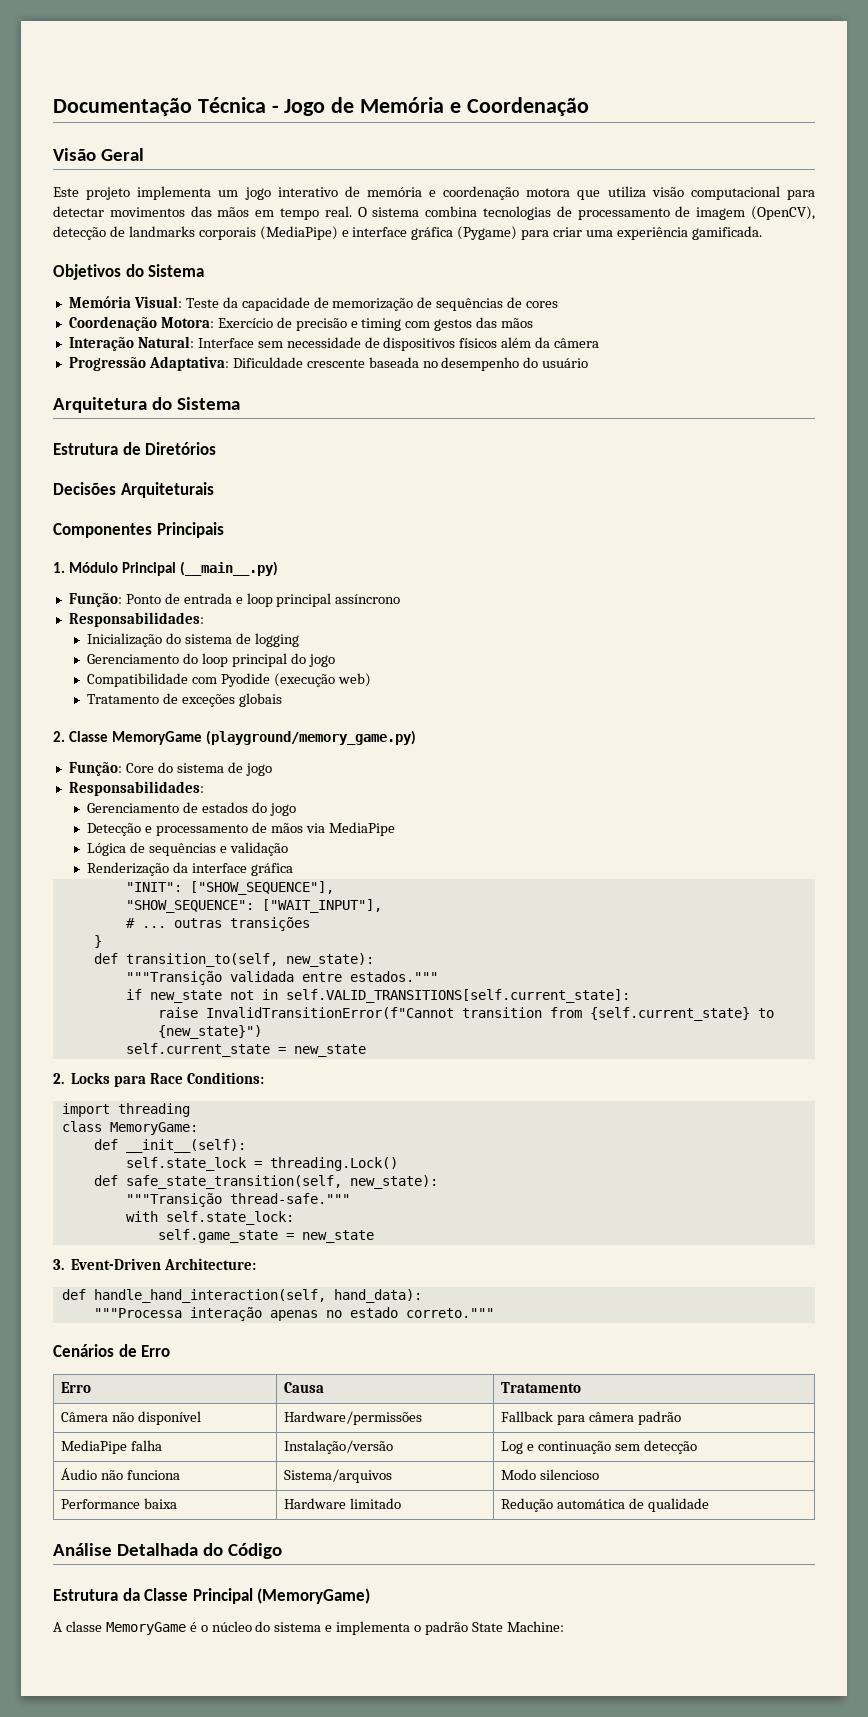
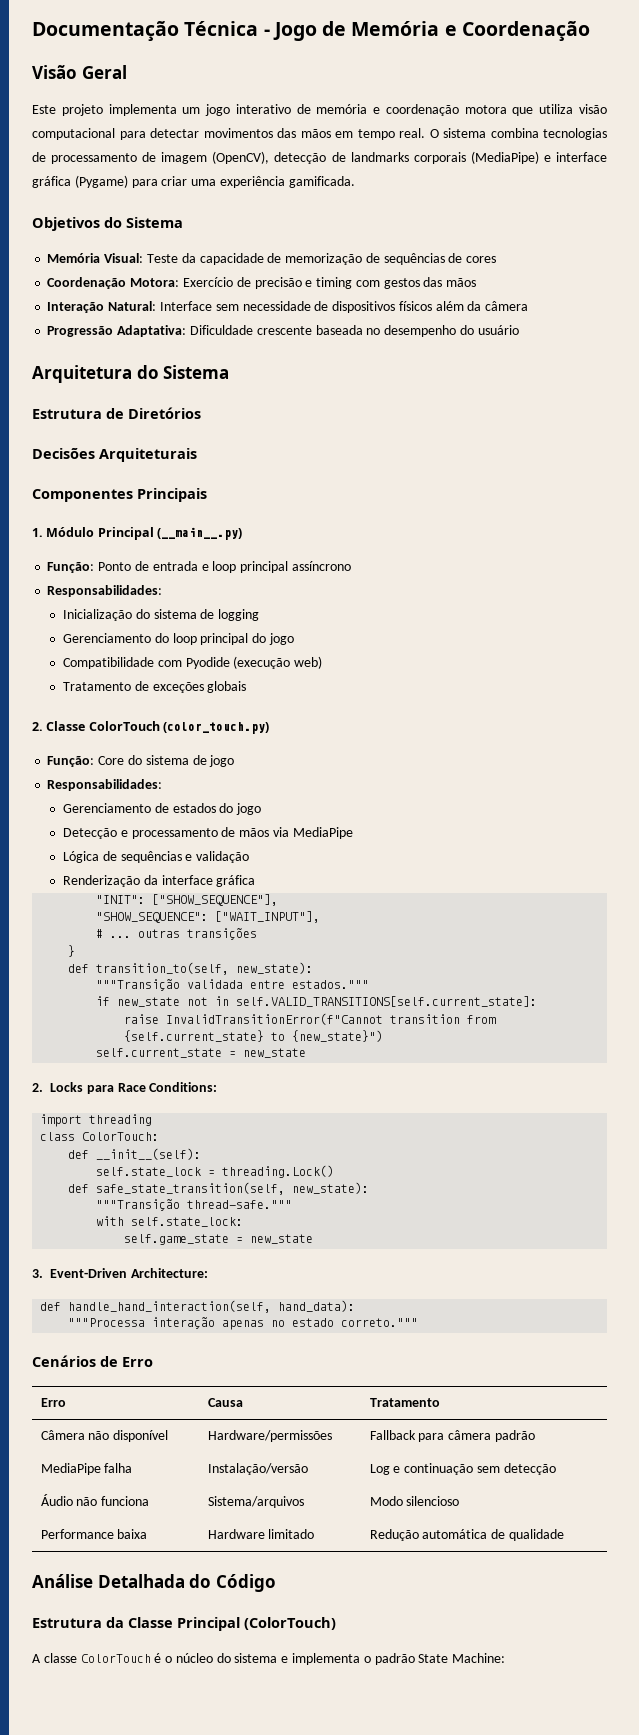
[112,730,417,745] MemoryGame (playground/memory_game.py) -> [88,721,270,734] ColorTouch (color_touch.py)
[109,1122,198,1135] MemoryGame: -> [82,1132,160,1141] ColorTouch:
[257,1588,371,1604] (MemoryGame) -> [244,1617,336,1630] (ColorTouch)
[105,1622,186,1635] MemoryGame -> [80,1654,151,1663] ColorTouch

